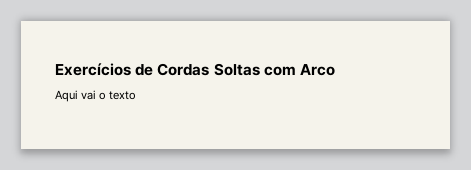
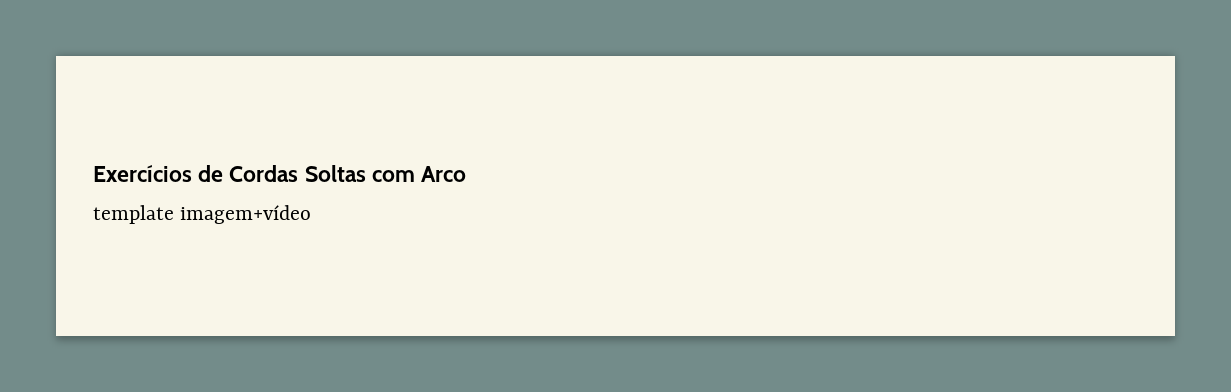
[55,90,137,102] Aqui vai o texto -> [93,205,312,224] template imagem+vídeo

